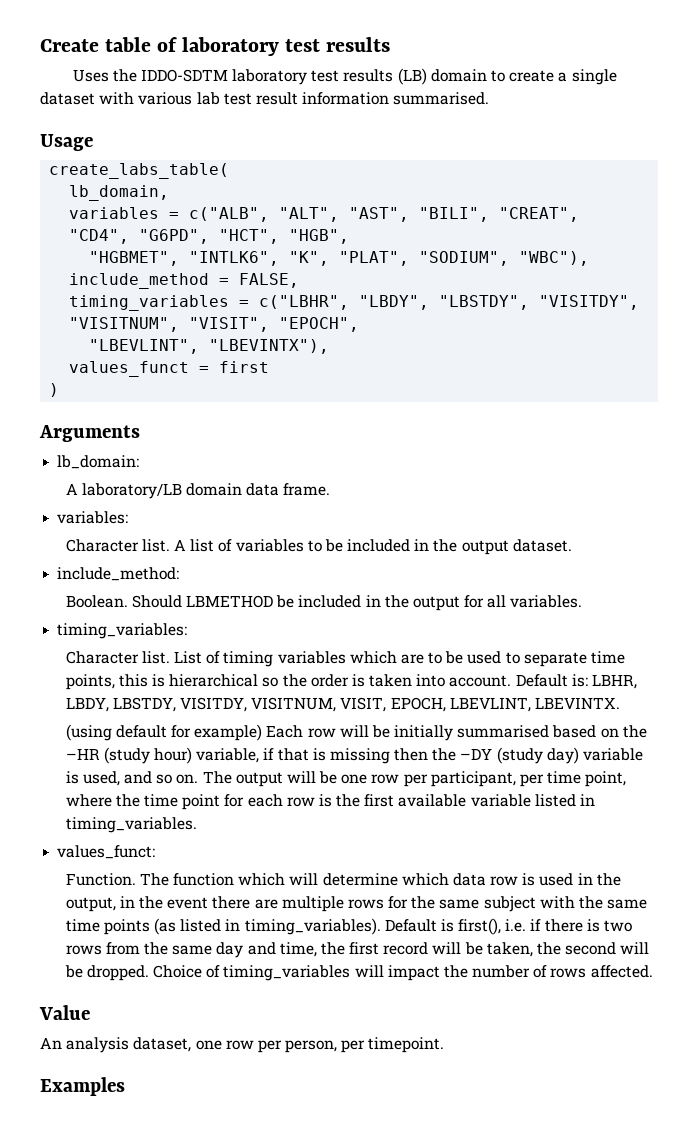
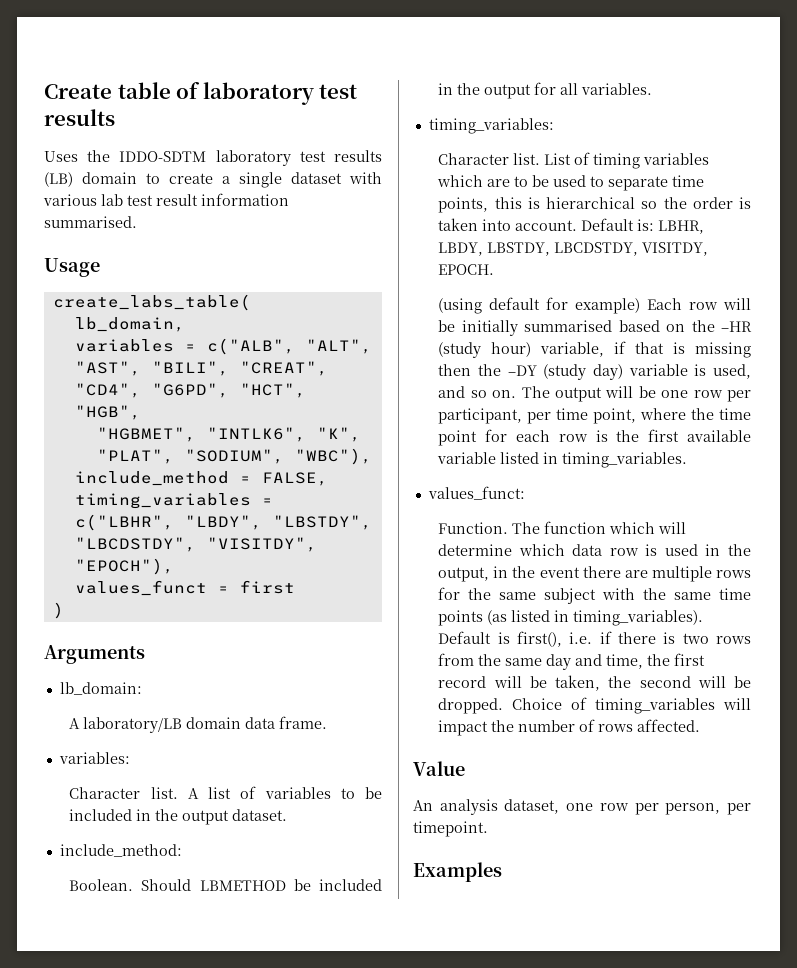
[539,295,640,310] [69,317,360,332] [89,339,330,354] "VISITDY", "VISITNUM", "VISIT", "EPOCH", // "LBEVLINT", "LBEVINTX"), -> [74,537,317,552] [74,558,174,575] "LBCDSTDY", "VISITDY", "EPOCH"),
[179,697,620,712] VISITDY, VISITNUM, VISIT, EPOCH, LBEVLINT, LBEVINTX. -> [554,242,709,256] [438,264,495,275] LBCDSTDY, VISITDY, EPOCH.

